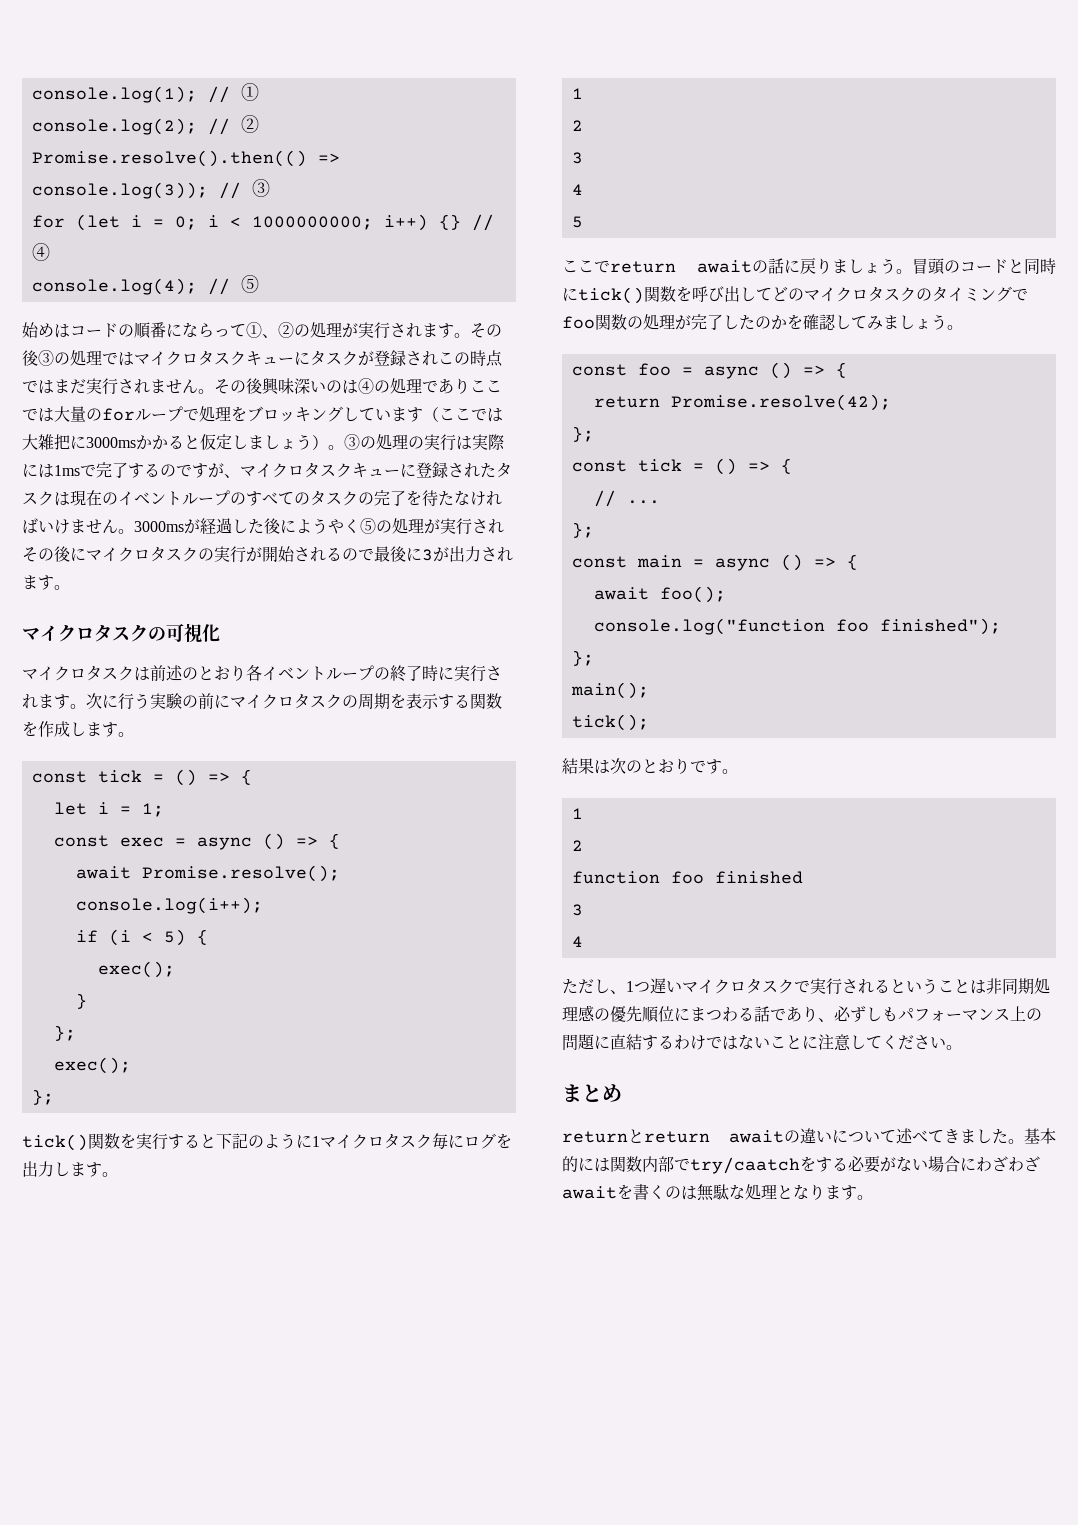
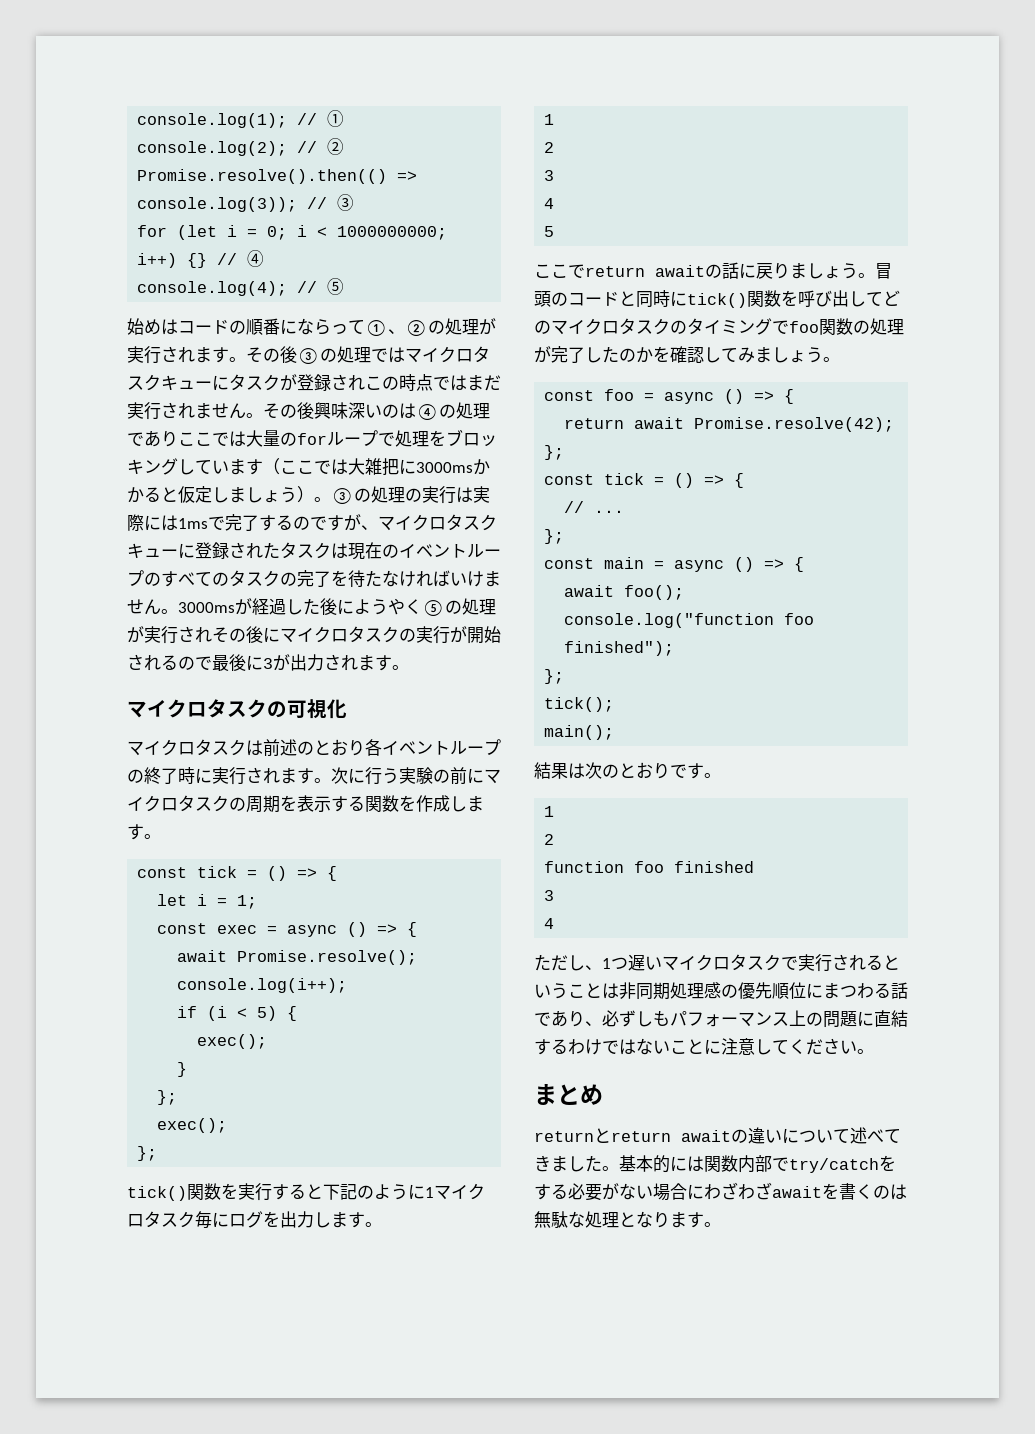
(660, 402) none -> [634,417,685,429] await
(594, 658) none -> [544,697,615,712] // tick();
[571,714,649,731] // tick(); -> (615, 732) none
[690,1157,800,1174] try/caatch -> [789,1158,879,1173] try/catch

